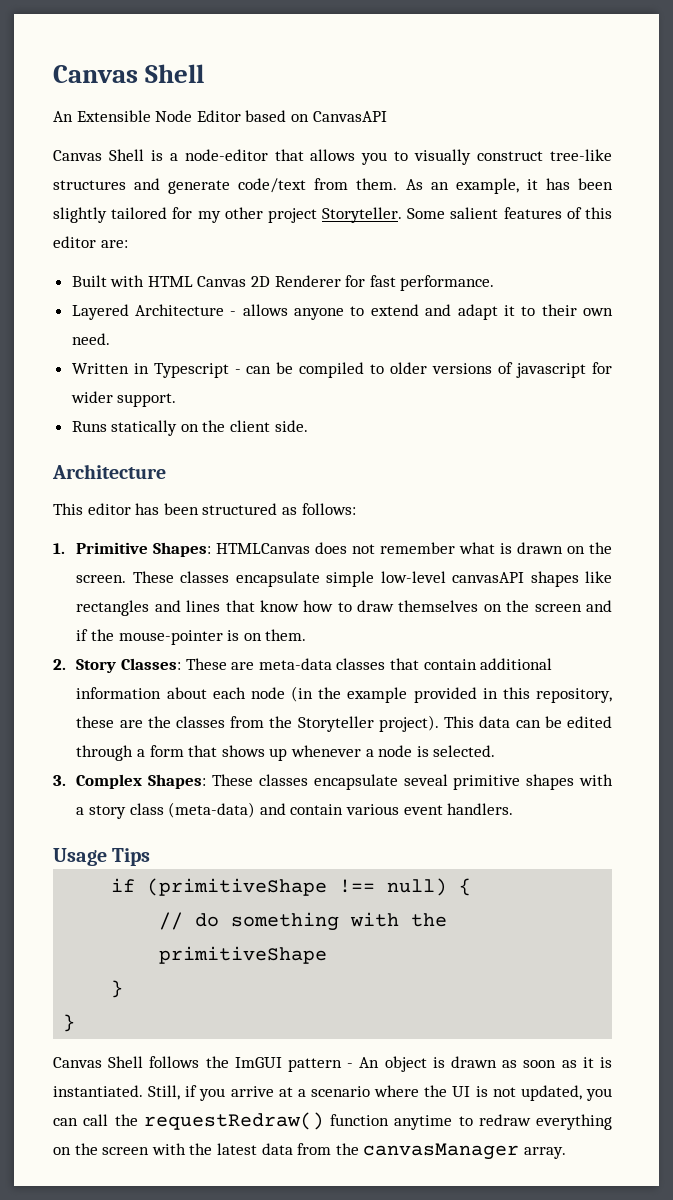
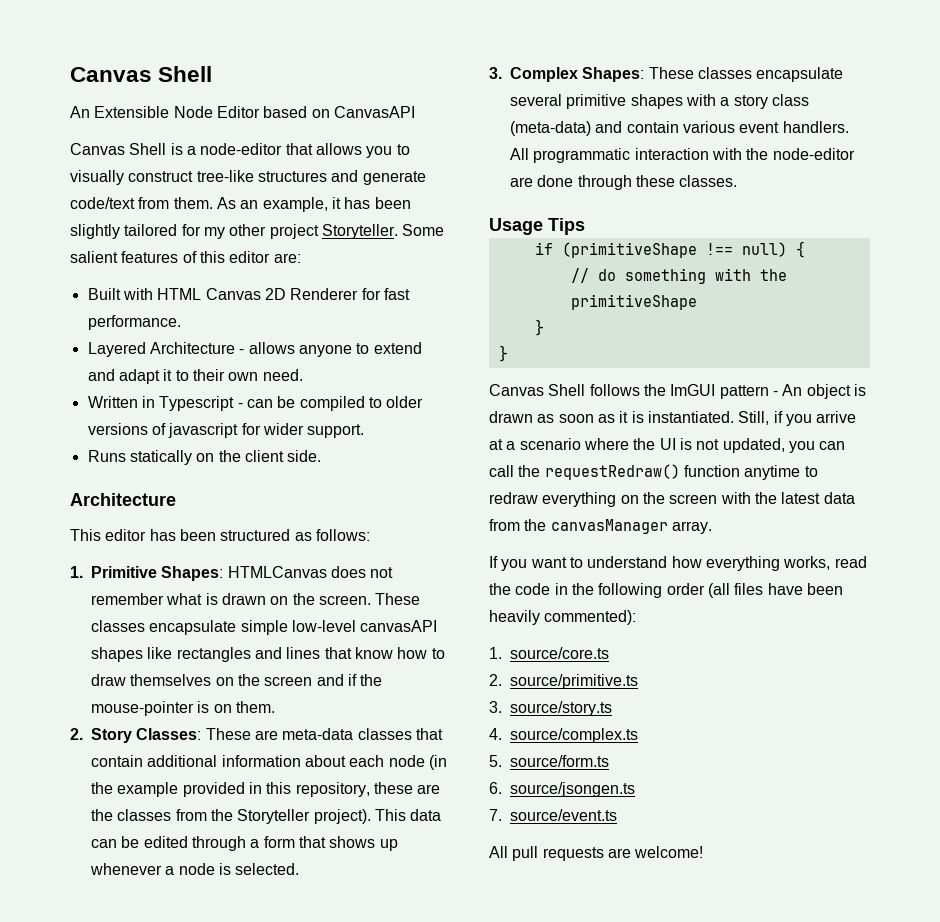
[403,774,448,786] seveal -> [510,94,562,106] several
(514, 809) none -> [510,148,855,163] [510,175,738,190] All programmatic interaction with the node-editor are done through these classes.
(566, 1153) none -> [489,556,867,571] [489,583,843,598] [489,610,637,625] [489,647,609,659] [489,674,638,689] [489,701,612,716] [489,728,638,743] [489,755,609,767] [489,782,635,797] [489,809,617,821] [489,846,704,861] // If you want to understand how everything works, read the code in the following order (all files have been heavily commented): // 1. source/core.ts // 2. source/primitive.ts // 3. source/story.ts // 4. source/complex.ts // 5. source/form.ts // 6. source/jsongen.ts // 7. source/event.ts // All pull requests are welcome!

